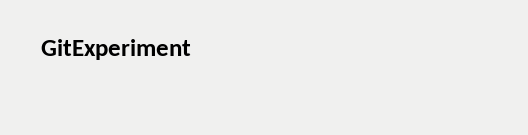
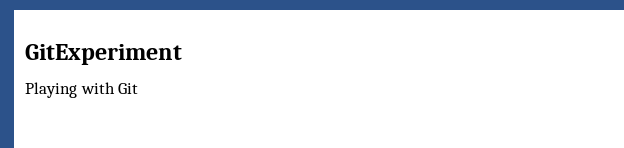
(191, 49) none -> [25,82,139,98] // Playing with Git

